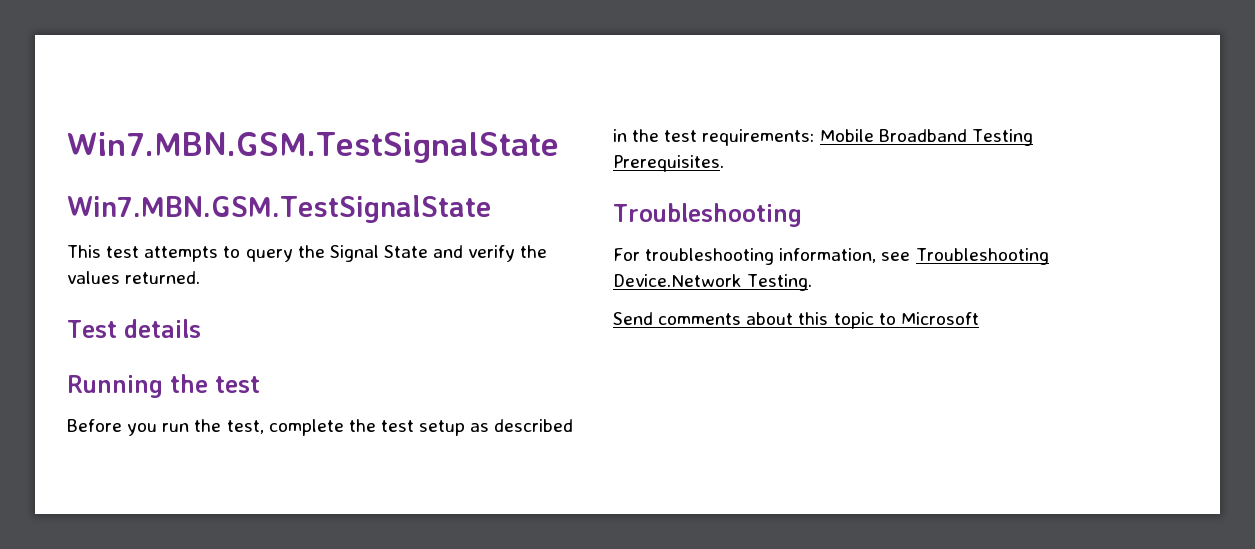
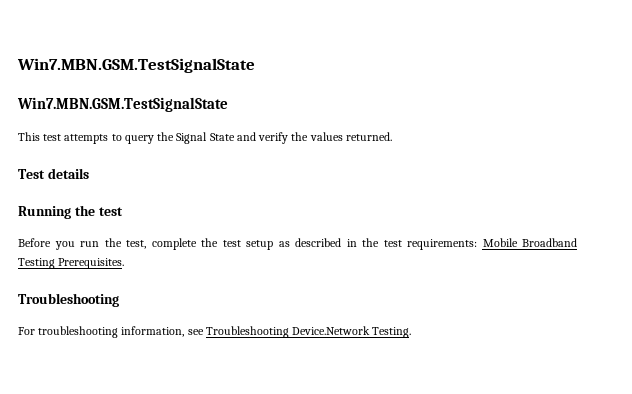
[613,312,979,329] // Send comments about this topic to Microsoft -> (412, 332) none

